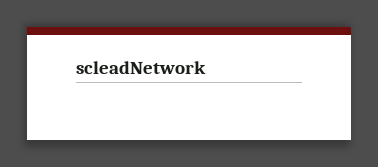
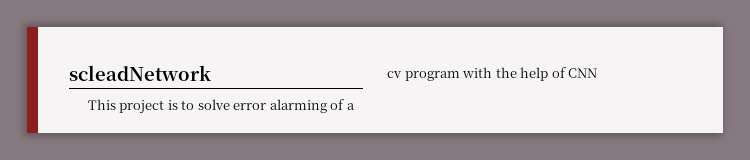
(206, 67) none -> [87,99,355,114] [387,67,598,81] // This project is to solve error alarming of a cv program with the help of CNN

